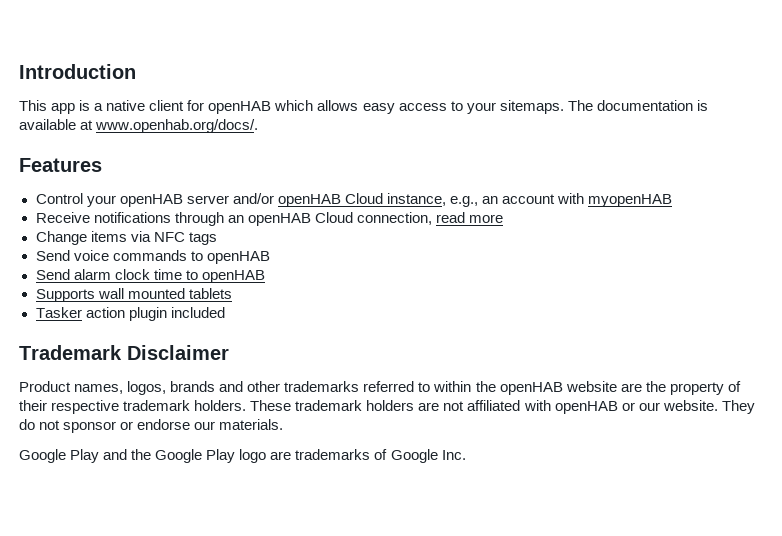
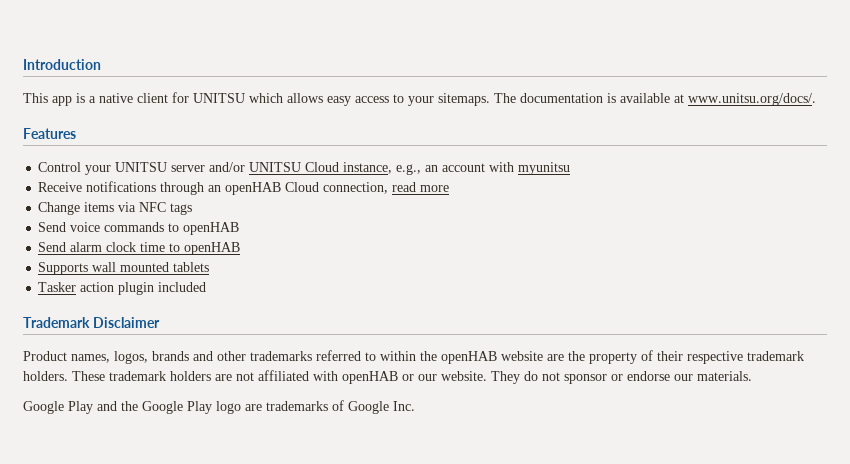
[208,101,272,114] openHAB -> [193,93,245,103] UNITSU
[95,119,259,133] www.openhab.org/docs/. -> [688,93,816,106] www.unitsu.org/docs/.
[119,194,183,207] openHAB -> [115,162,168,172] UNITSU
[277,194,341,207] openHAB -> [249,162,302,172] UNITSU
[588,194,673,207] myopenHAB -> [518,162,571,175] myunitsu

